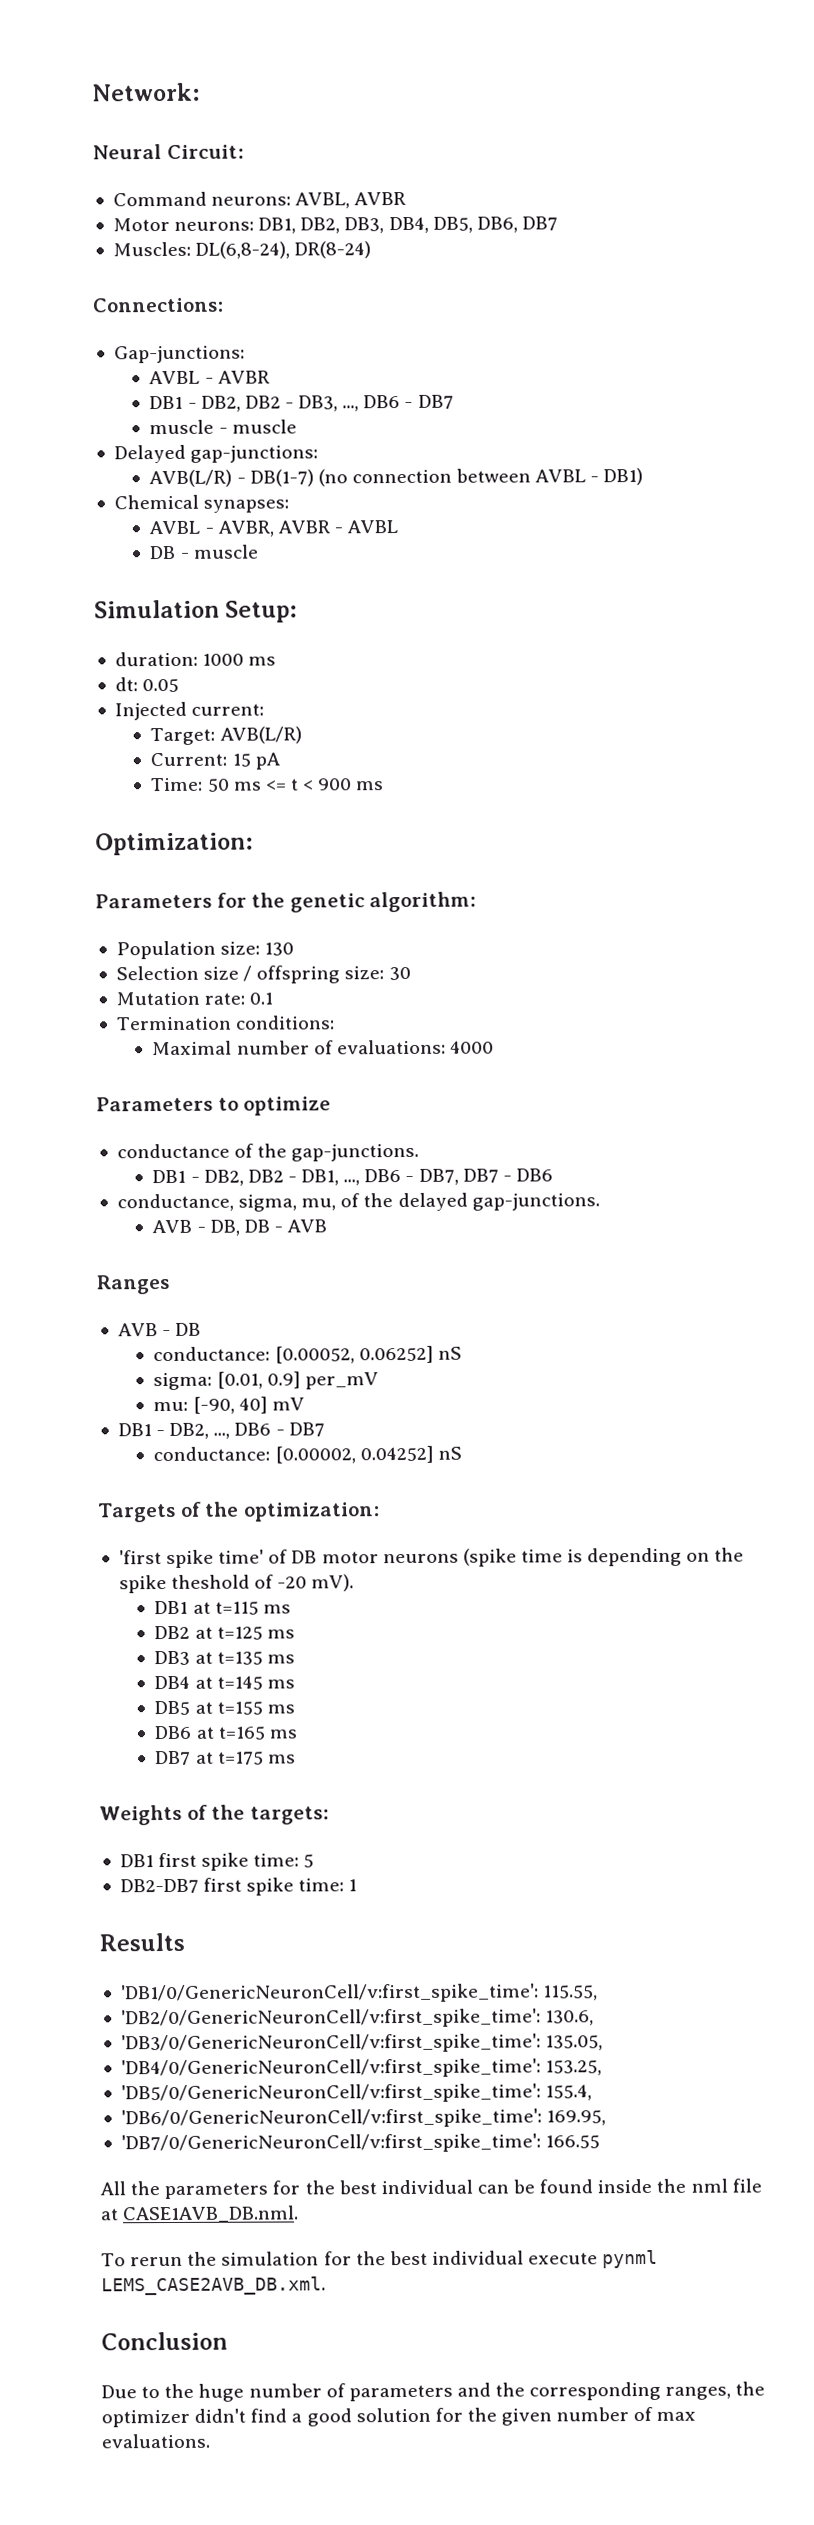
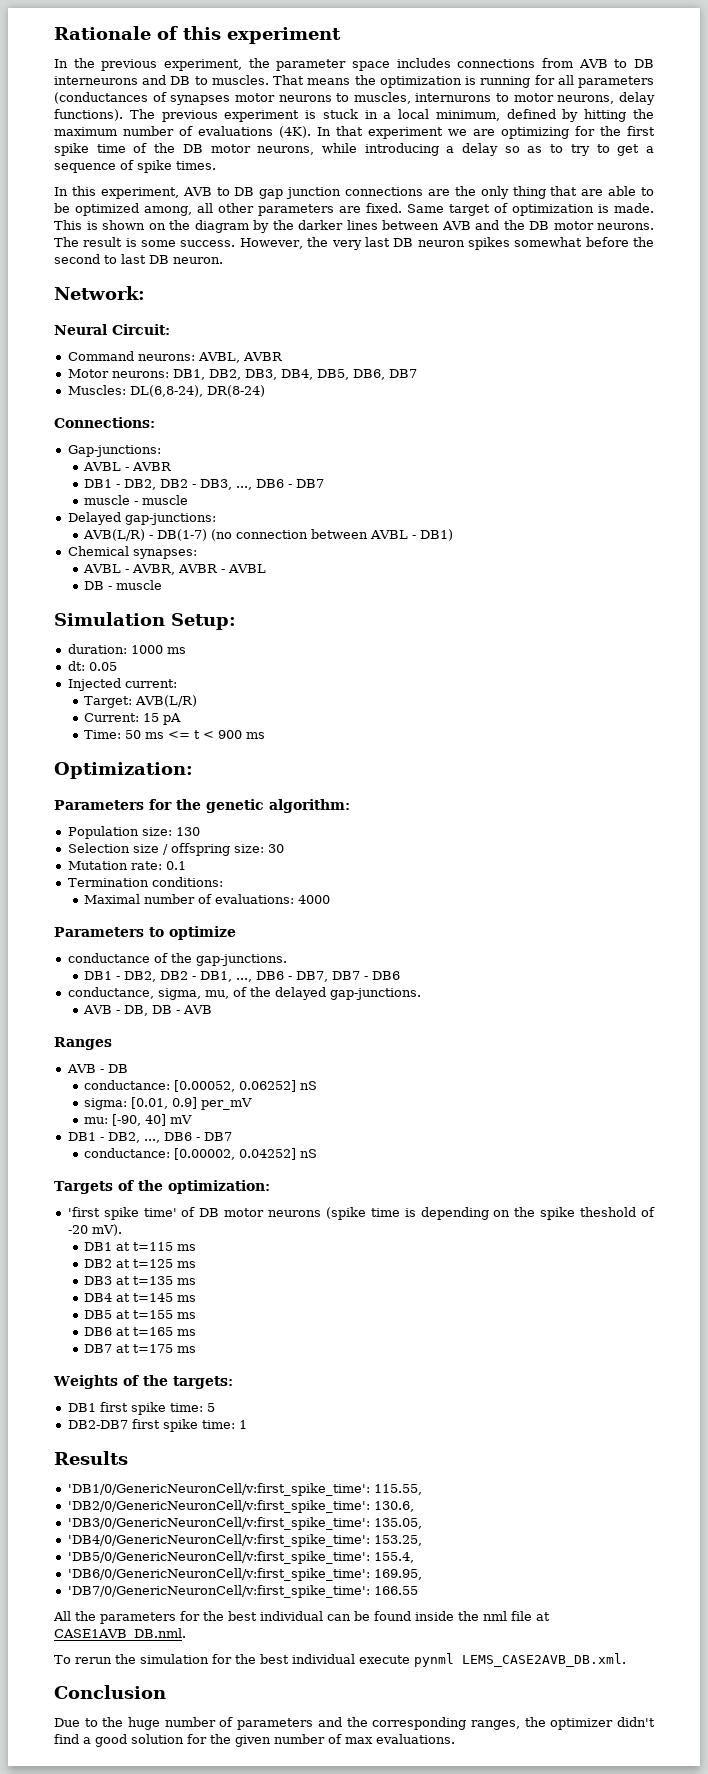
(92, 92) none -> [54,26,341,44] [54,58,654,71] [54,75,654,88] [54,92,655,105] [54,109,654,122] [54,126,655,139] [54,143,654,156] [54,160,216,173] [54,186,654,199] [54,203,654,216] [54,220,654,233] [54,237,655,250] [54,254,223,264] Rationale of this experiment // In the previous experiment, the parameter space includes connections from AVB to DB interneurons and DB to muscles. That means the optimization is running for all parameters (conductances of synapses motor neurons to muscles, internurons to motor neurons, delay functions). The previous experiment is stuck in a local minimum, defined by hitting the maximum number of evaluations (4K). In that experiment we are optimizing for the first spike time of the DB motor neurons, while introducing a delay so as to try to get a sequence of spike times. // In this experiment, AVB to DB gap junction connections are the only thing that are able to be optimized among, all other parameters are fixed. Same target of optimization is made. This is shown on the diagram by the darker lines between AVB and the DB motor neurons. The result is some success. However, the very last DB neuron spikes somewhat before the second to last DB neuron. //

